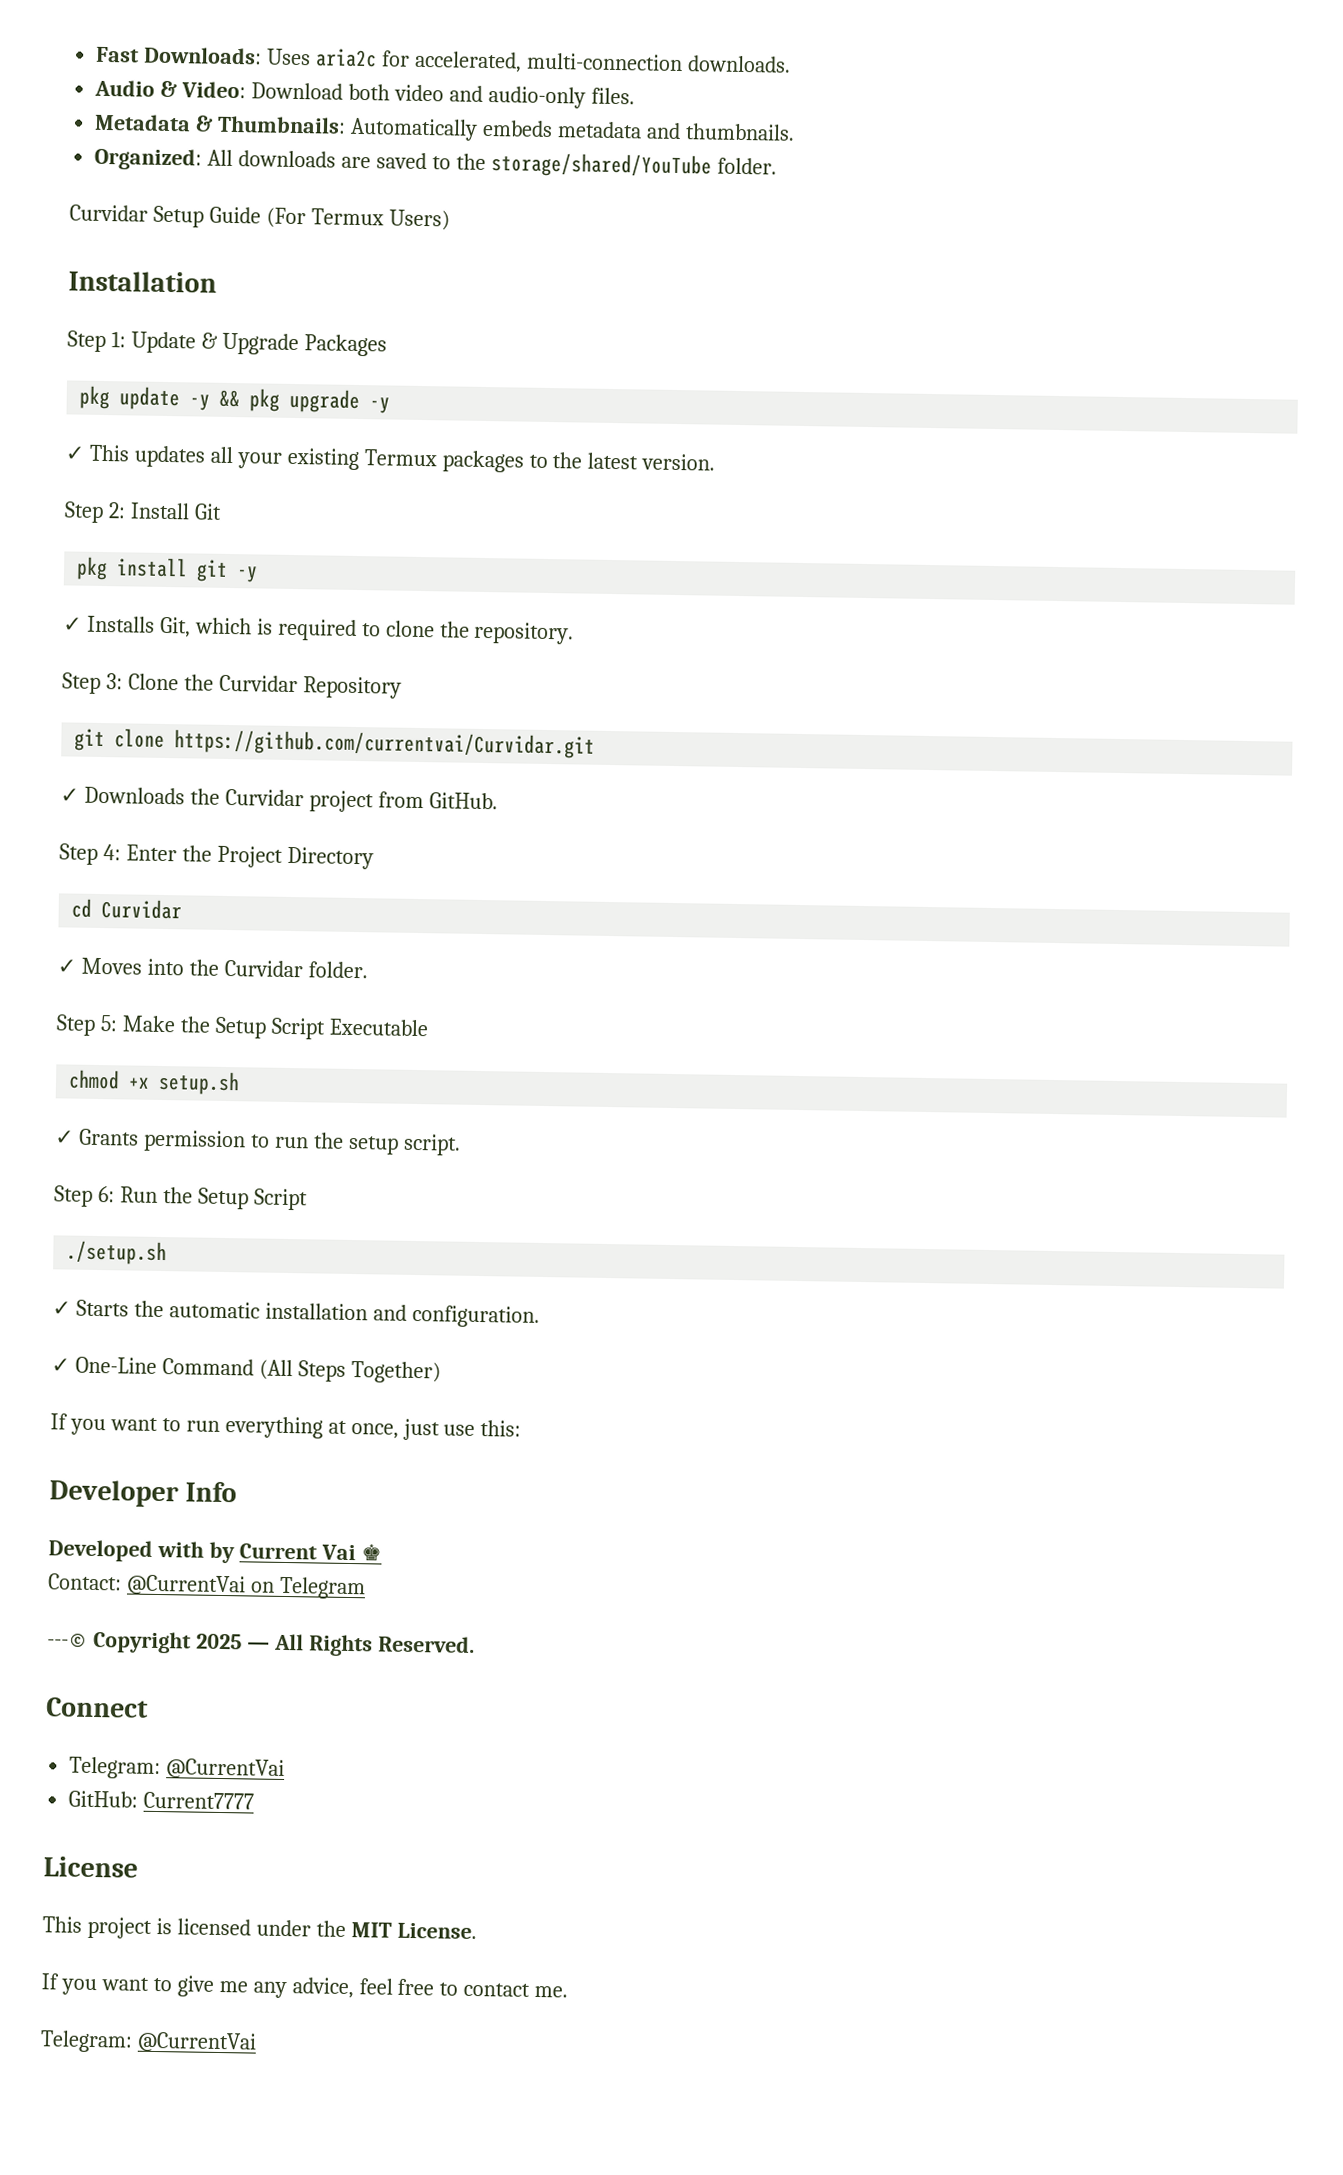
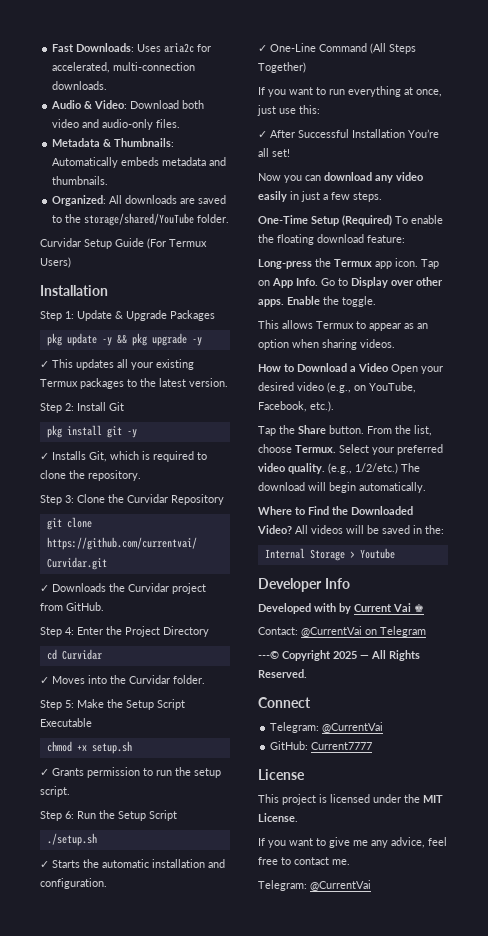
(522, 1428) none -> [258,129,439,138] [258,148,290,157] [258,172,423,183] [258,191,382,202] [258,215,443,226] [258,234,405,245] [258,258,439,269] [258,277,443,288] [258,296,376,307] [258,320,428,331] [258,339,395,350] [258,363,443,374] [258,382,416,393] [258,401,334,412] [258,425,432,436] [258,444,443,455] [258,463,420,474] [258,482,426,493] [258,506,413,515] [257,525,444,534] [264,548,395,561] // ✓ After Successful Installation You’re all set! // Now you can download any video easily in just a few steps. // One-Time Setup (Required) To enable the floating download feature: // Long-press the Termux app icon. Tap on App Info. Go to Display over other apps. Enable the toggle. // This allows Termux to appear as an option when sharing videos. // How to Download a Video Open your desired video (e.g., on YouTube, Facebook, etc.). // Tap the Share button. From the list, choose Termux. Select your preferred video quality. (e.g., 1/2/etc.) The download will begin automatically. // Where to Find the Downloaded Video? All videos will be saved in the: // Internal Storage > Youtube

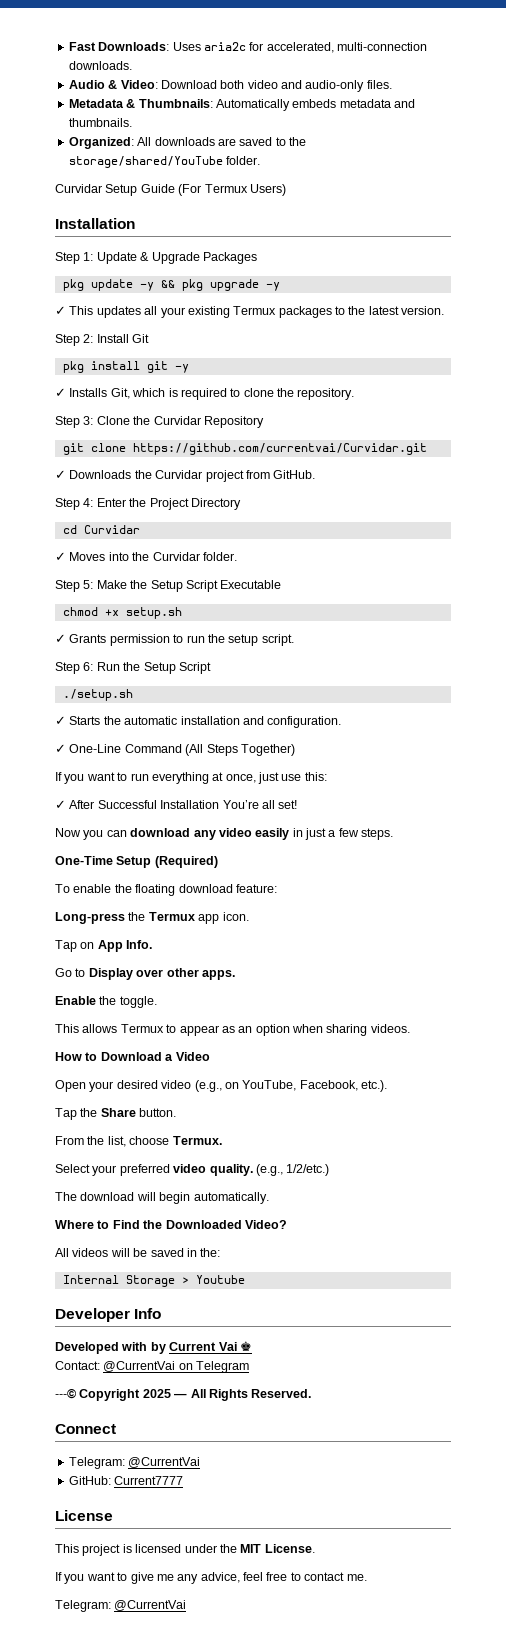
(392, 220) none -> (218, 862) //
(418, 262) none -> (249, 916) //
(318, 282) none -> (153, 944) //
(284, 303) none -> (235, 975) //
(388, 367) none -> (210, 1056) //
(364, 429) none -> (177, 1112) //
(336, 449) none -> (222, 1140) //
(398, 468) none -> (330, 1170) //
(292, 529) none -> (287, 1224) //

